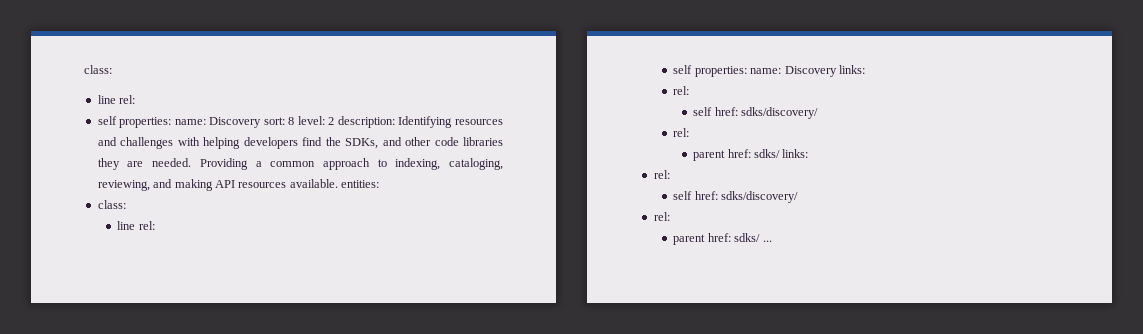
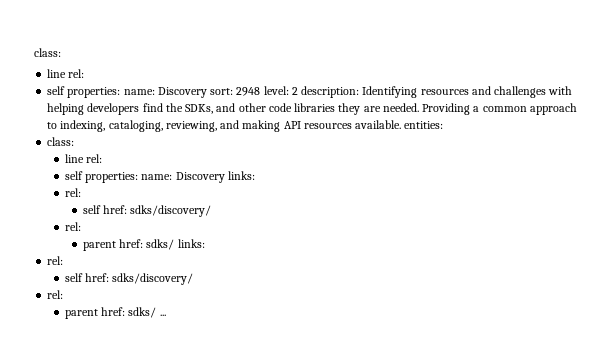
[288,117,295,125] 8 -> [236,87,261,96] 2948

